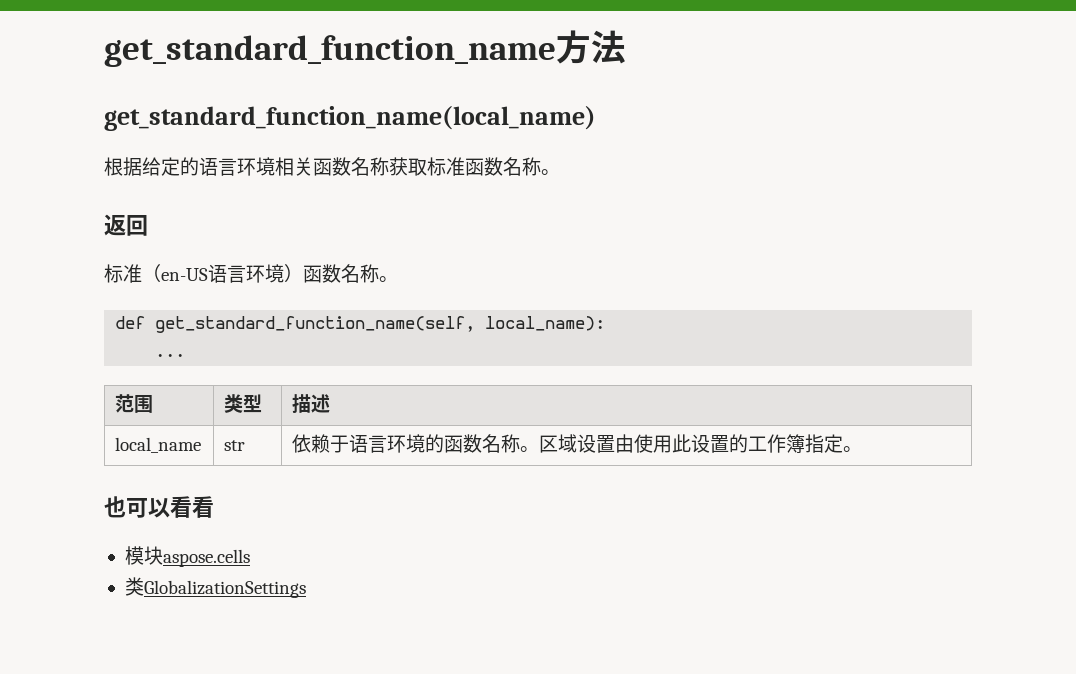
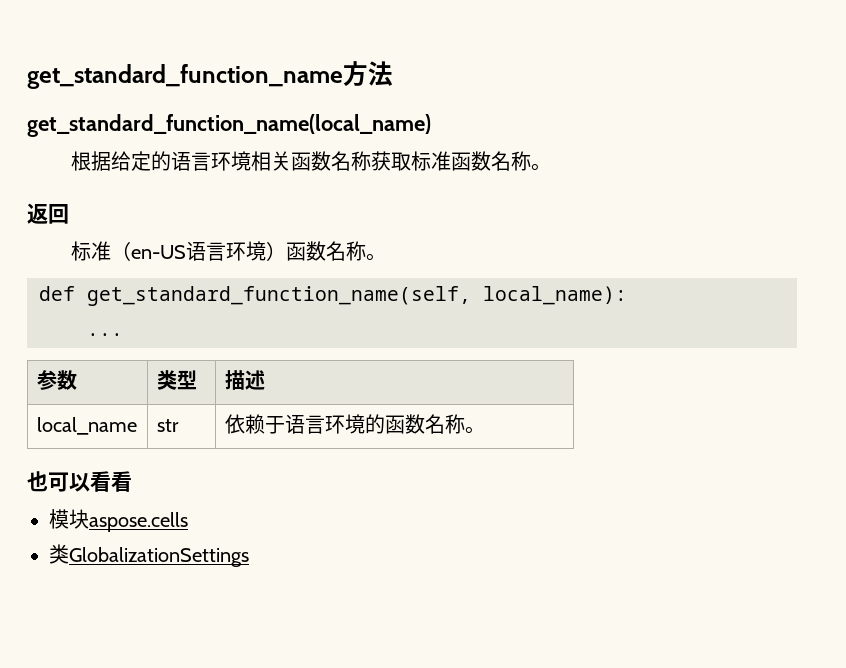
[115,394,154,413] 范围 -> [36,370,77,390] 参数
[539,434,863,453] 区域设置由使用此设置的工作簿指定。 -> (485, 430) none

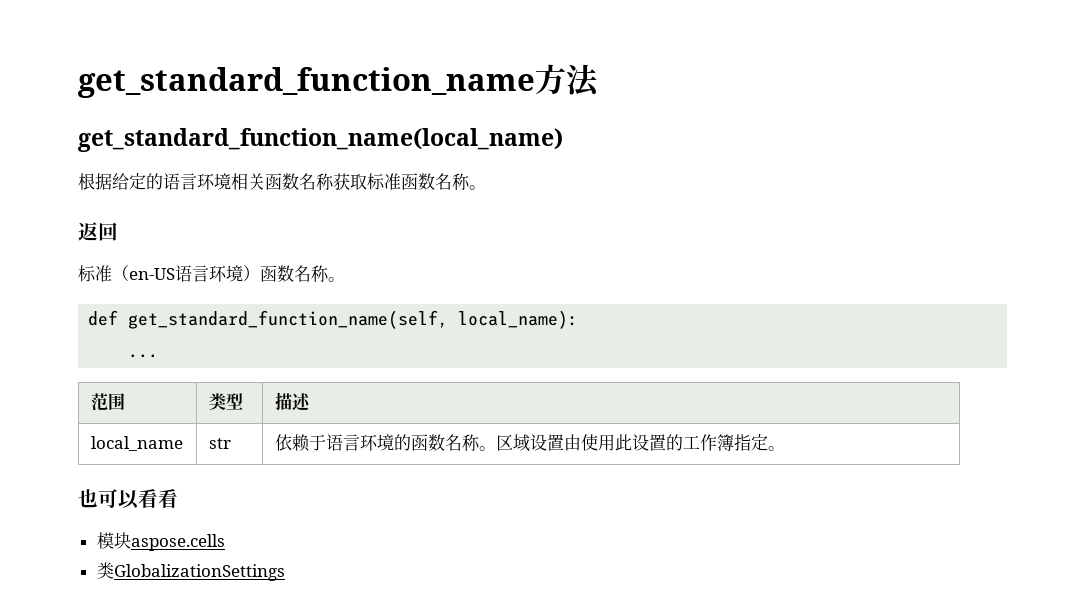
[36,370,77,390] 参数 -> [90,393,125,411] 范围
(485, 430) none -> [495,434,785,452] 区域设置由使用此设置的工作簿指定。

